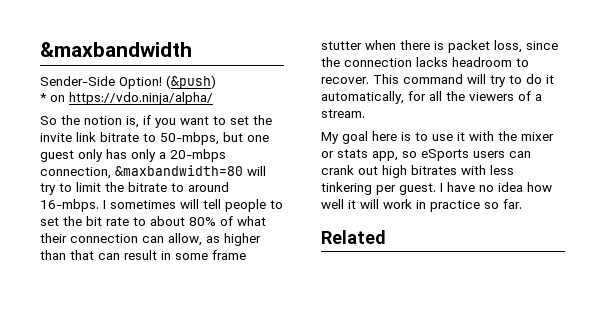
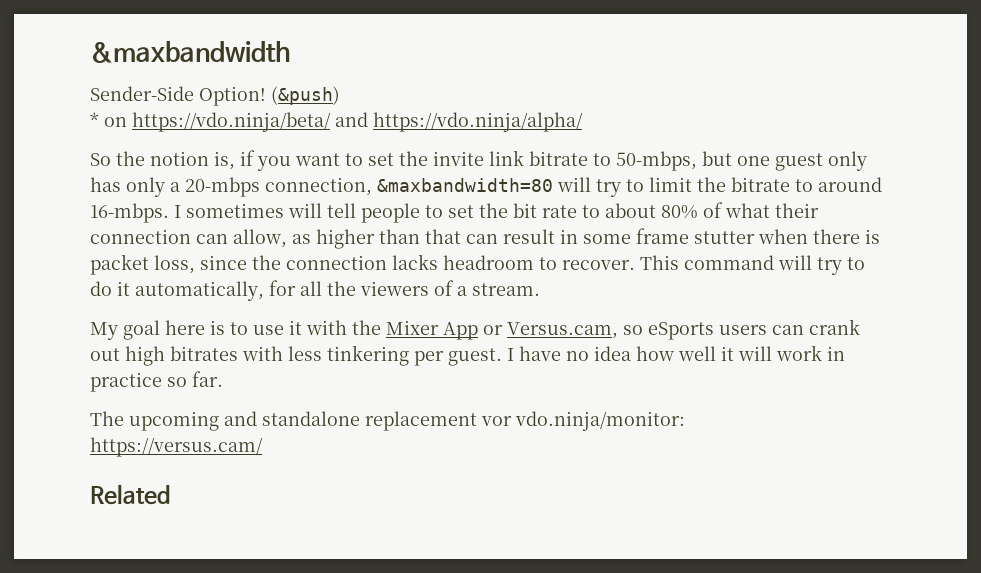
(65, 98) none -> [132,112,368,132] https://vdo.ninja/beta/ and
[521,132,554,141] [321,149,398,161] mixer or stats app, -> [386,320,618,340] Mixer App or Versus.cam,
(522, 204) none -> [90,411,685,431] [90,437,263,457] // The upcoming and standalone replacement vor vdo.ninja/monitor: // https://versus.cam/

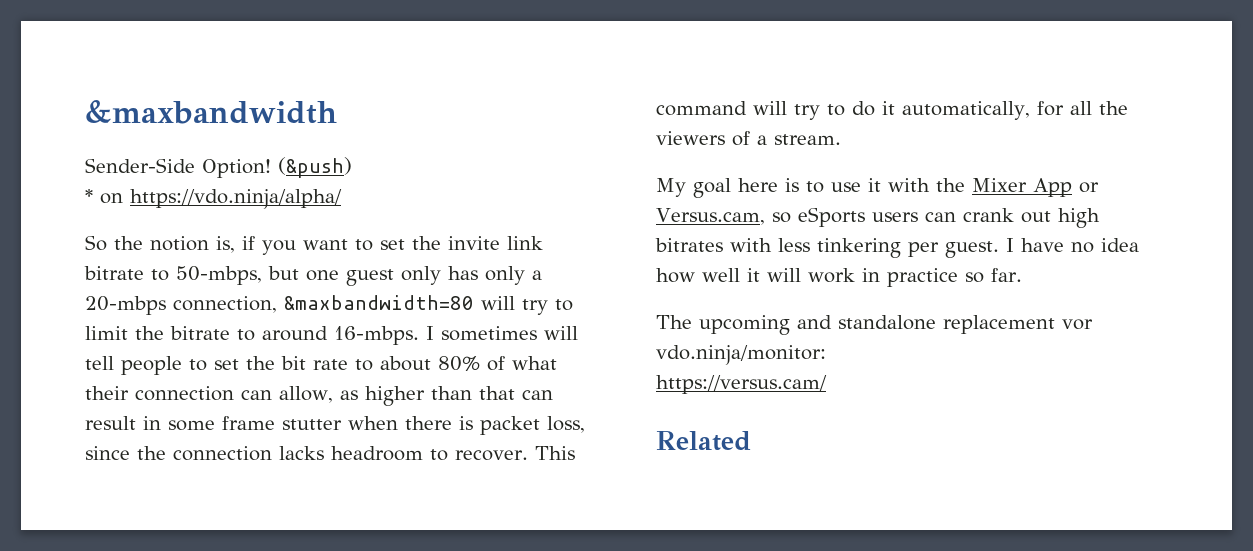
[132,112,368,132] https://vdo.ninja/beta/ and -> (123, 198) none

